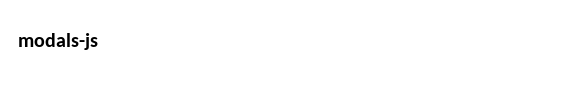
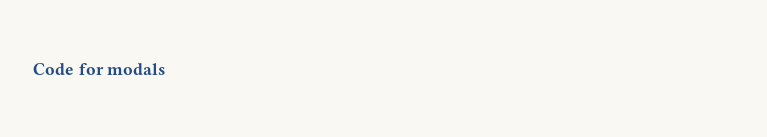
[18,33,98,50] modals-js -> [33,63,166,75] Code for modals

